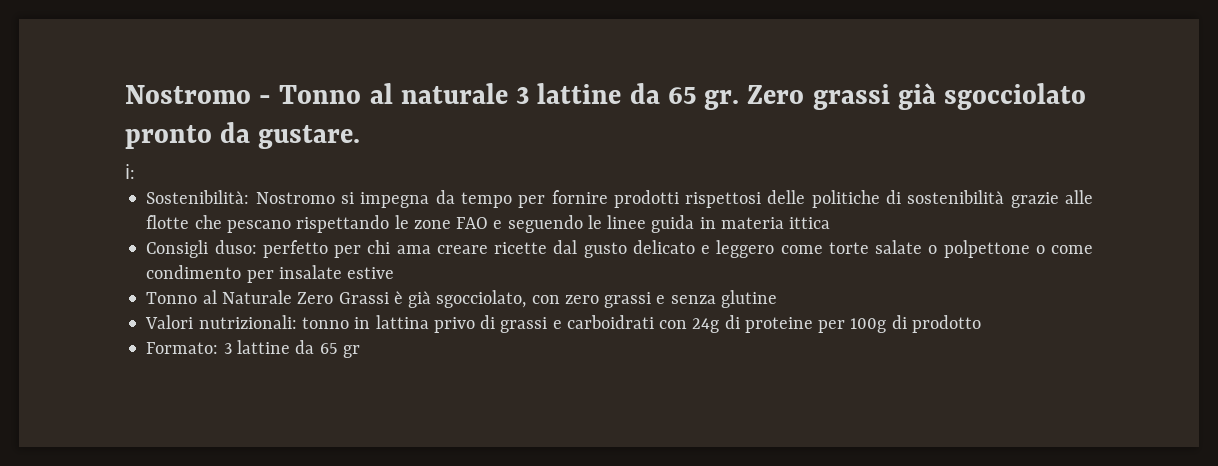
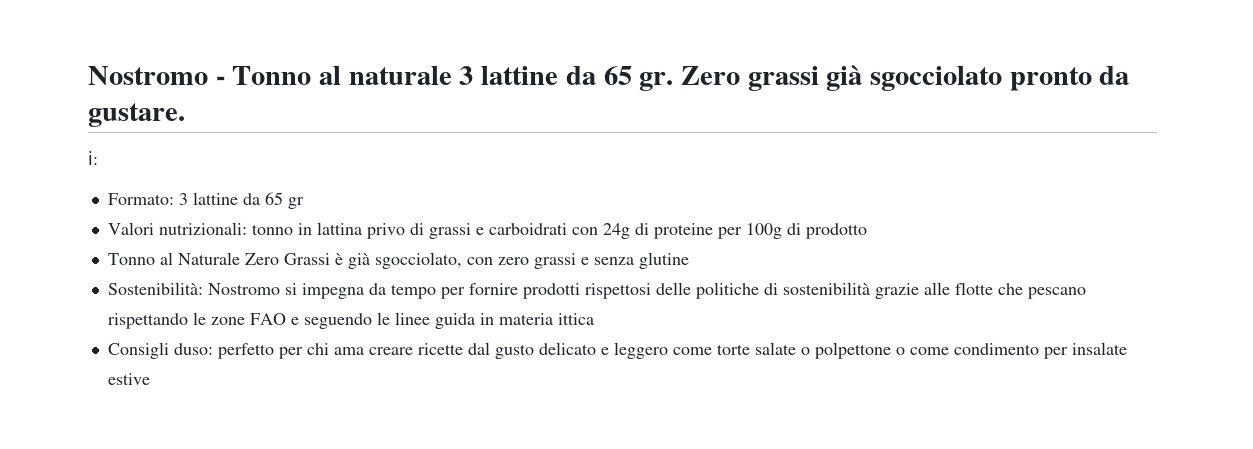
(135, 171) none -> [107,192,304,209] [107,222,867,239] [107,252,689,269] // Formato: 3 lattine da 65 gr // Valori nutrizionali: tonno in lattina privo di grassi e carboidrati con 24g di proteine per 100g di prodotto // Tonno al Naturale Zero Grassi è già sgocciolato, con zero grassi e senza glutine
[146,290,777,308] [145,315,981,333] [146,340,360,358] // Tonno al Naturale Zero Grassi è già sgocciolato, con zero grassi e senza glutine // Valori nutrizionali: tonno in lattina privo di grassi e carboidrati con 24g di proteine per 100g di prodotto // Formato: 3 lattine da 65 gr -> (150, 379) none

